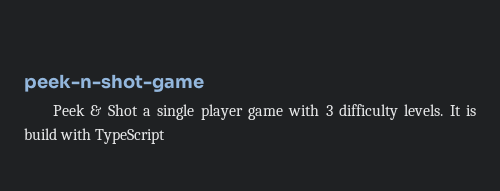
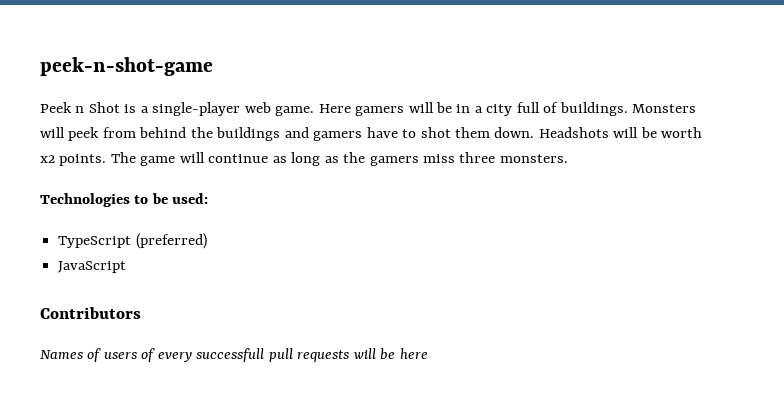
[90,104,477,120] [24,128,166,144] & Shot a single player game with 3 difficulty levels. It is build with TypeScript -> [75,102,697,116] [40,127,703,141] [40,152,568,166] [40,193,209,207] [58,233,207,249] [58,261,127,273] [40,307,141,319] [40,348,428,362] n Shot is a single-player web game. Here gamers will be in a city full of buildings. Monsters will peek from behind the buildings and gamers have to shot them down. Headshots will be worth x2 points. The game will continue as long as the gamers miss three monsters. // Technologies to be used: // TypeScript (preferred) // JavaScript // Contributors // Names of users of every successfull pull requests will be here

